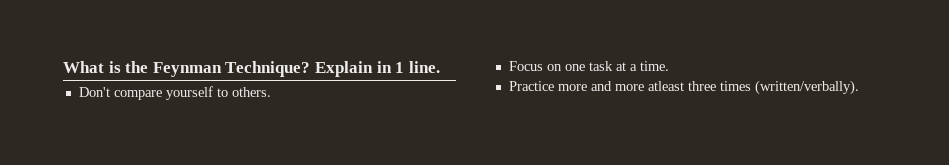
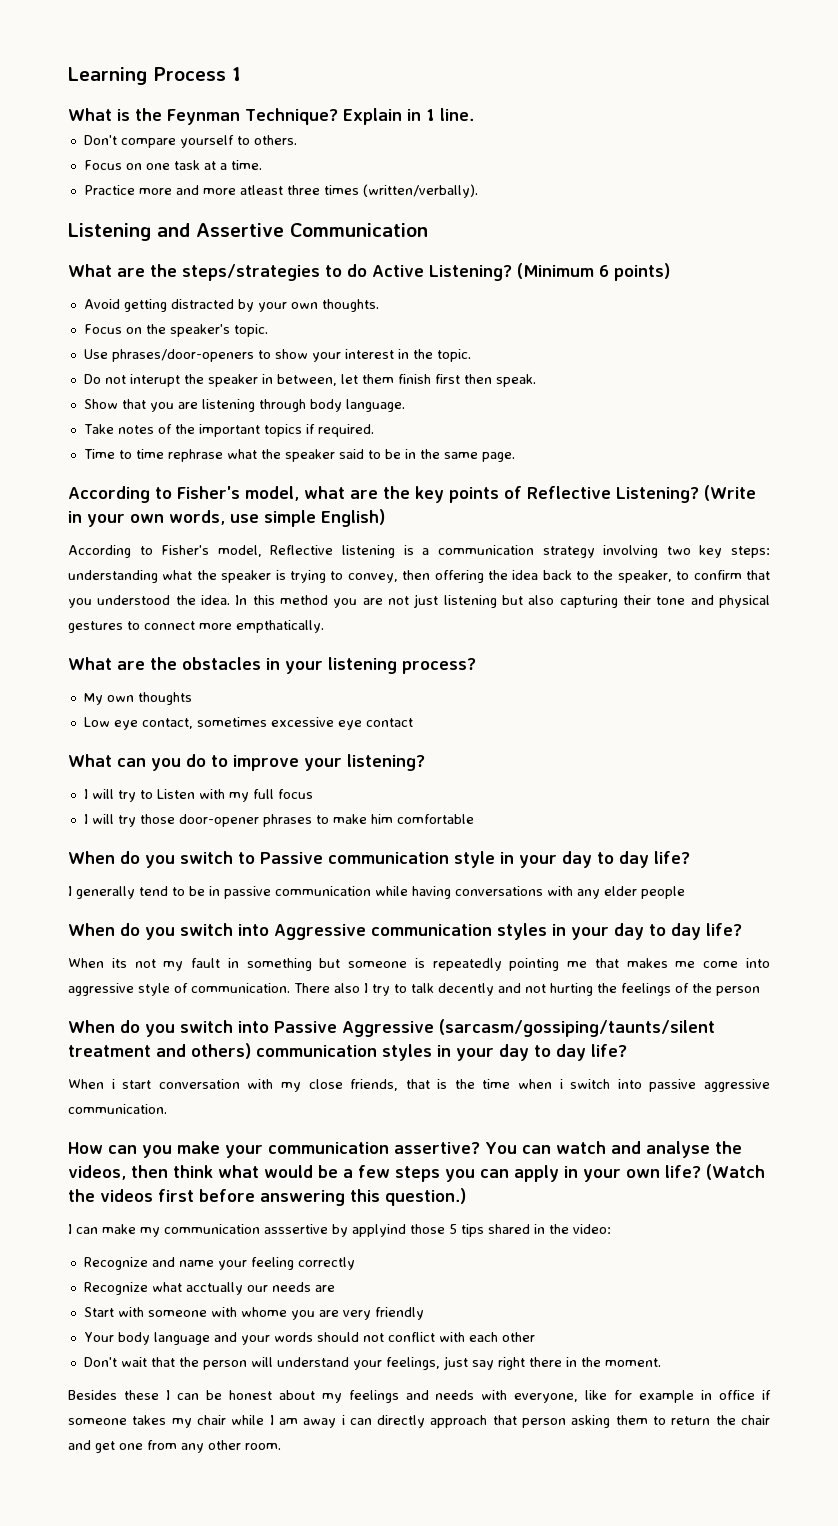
(63, 67) none -> [68,67,241,85] Learning Process 1 //
(859, 87) none -> [68,223,428,241] [68,263,670,281] [83,299,379,312] [83,324,268,337] [83,349,471,362] [83,374,536,387] [83,399,405,412] [83,424,374,437] [83,449,515,462] [68,485,756,503] [68,509,385,527] [68,545,771,558] [68,570,771,583] [68,594,770,608] [68,620,324,633] [68,657,476,674] [83,692,192,705] [83,717,413,730] [68,754,425,771] [83,789,313,802] [83,814,474,827] [68,851,690,868] [68,886,685,899] [68,923,742,940] [68,958,770,971] [68,983,760,996] [68,1019,715,1037] [68,1043,627,1061] [68,1079,770,1092] [68,1104,167,1114] [68,1141,742,1158] [68,1164,765,1182] [68,1188,466,1206] [68,1224,611,1237] [83,1257,355,1270] [83,1282,335,1295] [83,1307,424,1320] [83,1332,535,1345] [83,1356,661,1370] [68,1390,772,1403] [68,1415,770,1428] [68,1440,281,1453] // Listening and Assertive Communication // What are the steps/strategies to do Active Listening? (Minimum 6 points) // Avoid getting distracted by your own thoughts. // Focus on the speaker's topic. // Use phrases/door-openers to show your interest in the topic. // Do not interupt the speaker in between, let them finish first then speak. // Show that you are listening through body language. // Take notes of the important topics if required. // Time to time rephrase what the speaker said to be in the same page. // According to Fisher's model, what are the key points of Reflective Listening? (Write in your own words, use simple English) // According to Fisher's model, Reflective listening is a communication strategy involving two key steps: understanding what the speaker is trying to convey, then offering the idea back to the speaker, to confirm that you understood the idea. In this method you are not just listening but also capturing their tone and physical gestures to connect more empthatically. // What are the obstacles in your listening process? // My own thoughts // Low eye contact, sometimes excessive eye contact // What can you do to improve your listening? // I will try to Listen with my full focus // I will try those door-opener phrases to make him comfortable // When do you switch to Passive communication style in your day to day life? // I generally tend to be in passive communication while having conversations with any elder people // When do you switch into Aggressive communication styles in your day to day life? // When its not my fault in something but someone is repeatedly pointing me that makes me come into aggressive style of communication. There also I try to talk decently and not hurting the feelings of the person // When do you switch into Passive Aggressive (sarcasm/gossiping/taunts/silent treatment and others) communication styles in your day to day life? // When i start conversation with my close friends, that is the time when i switch into passive aggressive communication. // How can you make your communication assertive? You can watch and analyse the videos, then think what would be a few steps you can apply in your own life? (Watch the videos first before answering this question.) // I can make my communication asssertive by applyind those 5 tips shared in the video: // Recognize and name your feeling correctly // Recognize what acctually our needs are // Start with someone with whome you are very friendly // Your body language and your words should not conflict with each other // Don't wait that the person will understand your feelings, just say right there in the moment. // Besides these I can be honest about my feelings and needs with everyone, like for example in office if someone takes my chair while I am away i can directly approach that person asking them to return the chair and get one from any other room.

